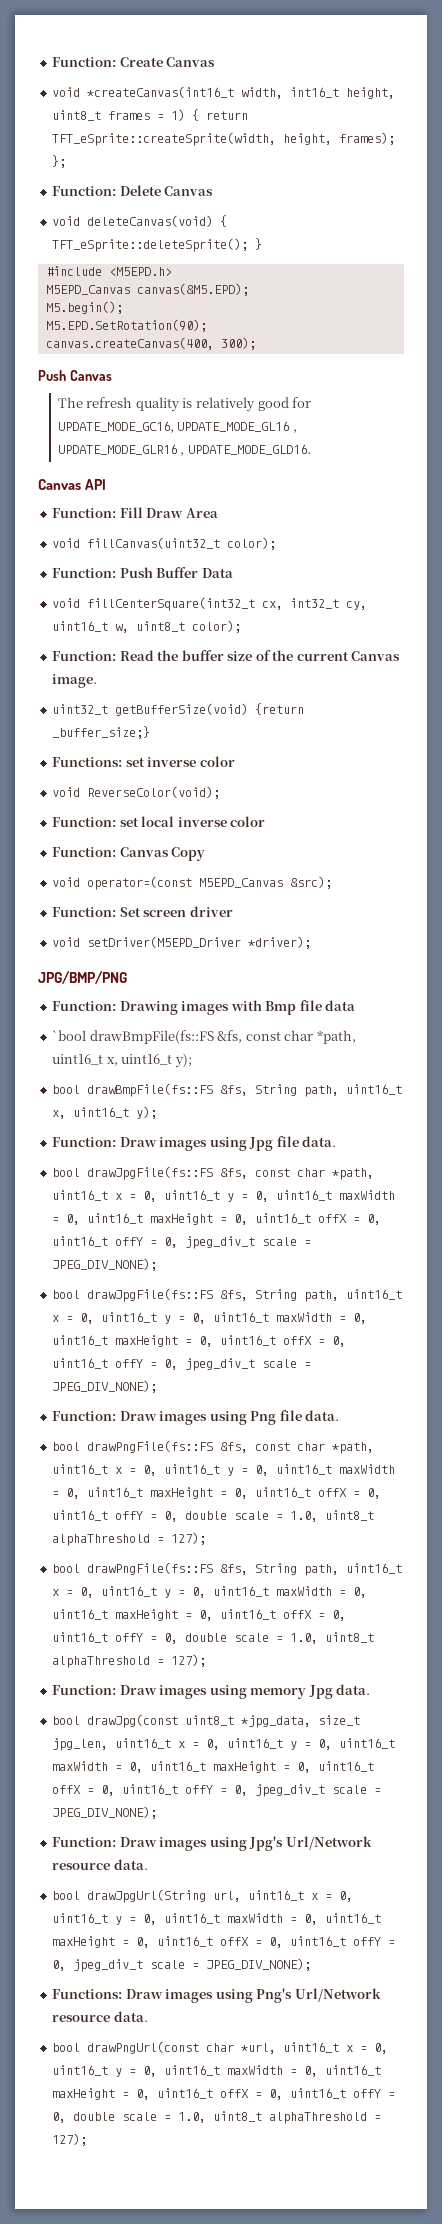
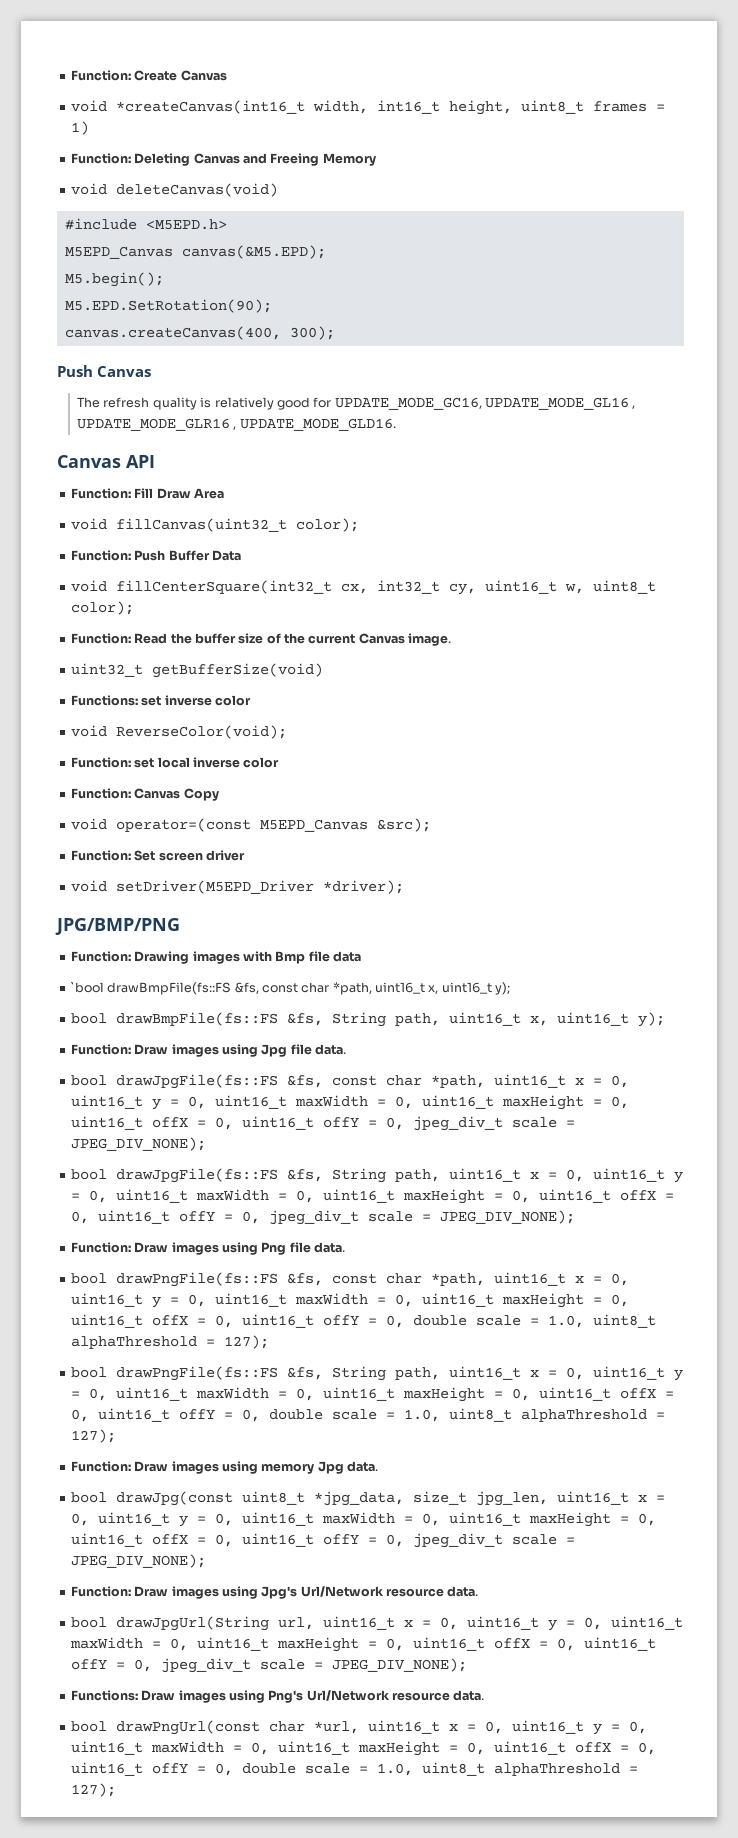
[192,109,249,121] [52,132,396,146] [52,155,67,168] [52,185,214,196] { return TFT_eSprite::createSprite(width, height, frames); }; // Function: Delete Canvas -> [70,153,376,166] // Function: Deleting Canvas and Freeing Memory
[220,215,228,227] [52,238,263,252] { TFT_eSprite::deleteSprite(); } -> (278, 190) none
[255,703,305,715] [52,726,151,739] {return _buffer_size;} -> (323, 670) none

